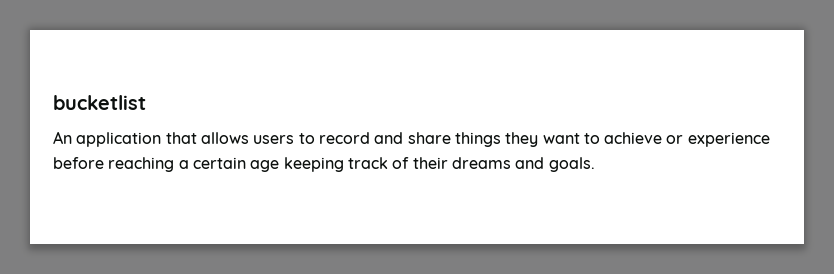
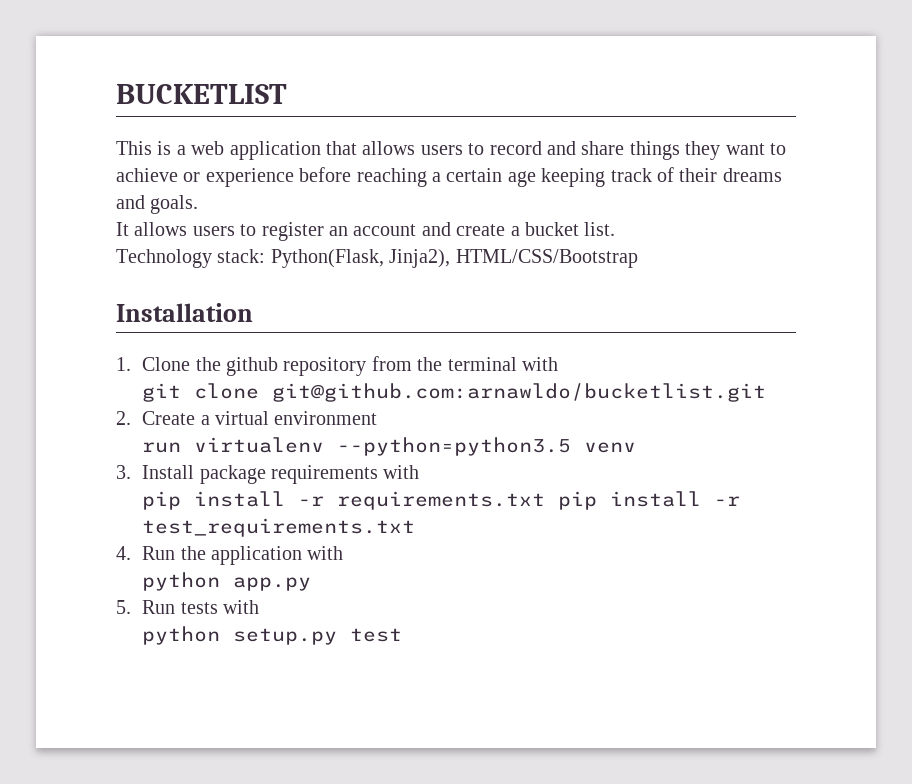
[53,95,146,110] [53,131,72,144] bucketlist // An -> [116,84,287,104] [116,141,225,155] BUCKETLIST // This is a web
(595, 164) none -> [116,222,616,241] [116,249,638,268] [116,303,253,322] [116,356,558,376] [142,383,767,402] [116,411,378,425] [142,437,637,456] [116,465,420,484] [142,491,741,510] [142,518,416,537] [116,546,344,565] [142,572,312,591] [116,600,259,614] [142,626,403,645] // It allows users to register an account and create a bucket list. // Technology stack: Python(Flask, Jinja2), HTML/CSS/Bootstrap // Installation // 1. Clone the github repository from the terminal with // git clone git@github.com:arnawldo/bucketlist.git // 2. Create a virtual environment // run virtualenv --python=python3.5 venv // 3. Install package requirements with // pip install -r requirements.txt pip install -r test_requirements.txt // 4. Run the application with // python app.py // 5. Run tests with // python setup.py test

